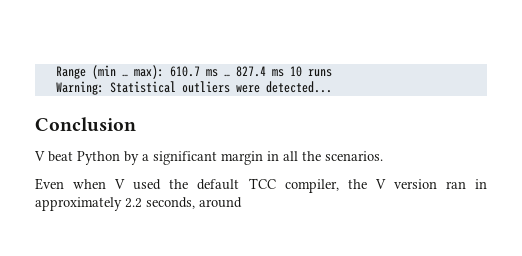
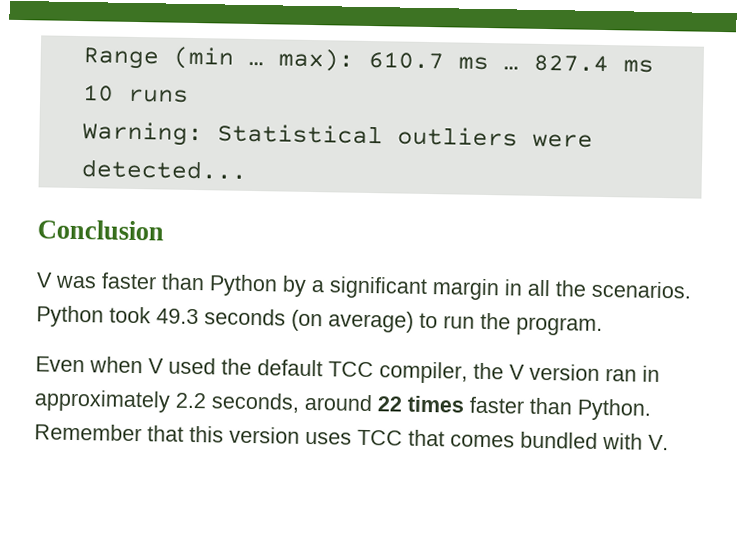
[48,151,73,162] beat -> [55,272,205,291] was faster than
(383, 156) none -> [36,305,603,337] Python took 49.3 seconds (on average) to run the program.
(242, 202) none -> [377,395,651,421] [34,423,669,451] 22 times faster than Python. Remember that this version uses TCC that comes bundled with V.

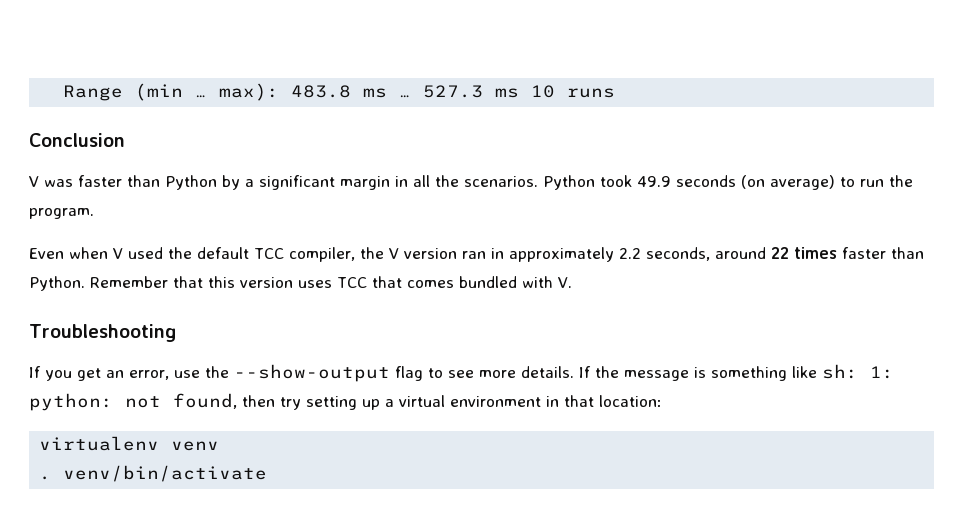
[367,51,444,70] 610.7 -> [291,85,352,98] 483.8
[532,54,609,73] 827.4 -> [423,85,484,98] 527.3
[81,121,593,148] [80,159,248,180] // Warning: Statistical outliers were detected... -> (616, 93) none
[156,308,199,325] 49.3 -> [637,176,671,187] 49.9
(669, 442) none -> [29,324,176,342] [29,364,894,382] [29,393,662,411] [39,436,220,451] [39,465,268,482] // Troubleshooting // If you get an error, use the --show-output flag to see more details. If the message is something like sh: 1: python: not found, then try setting up a virtual environment in that location: // virtualenv venv // . venv/bin/activate

